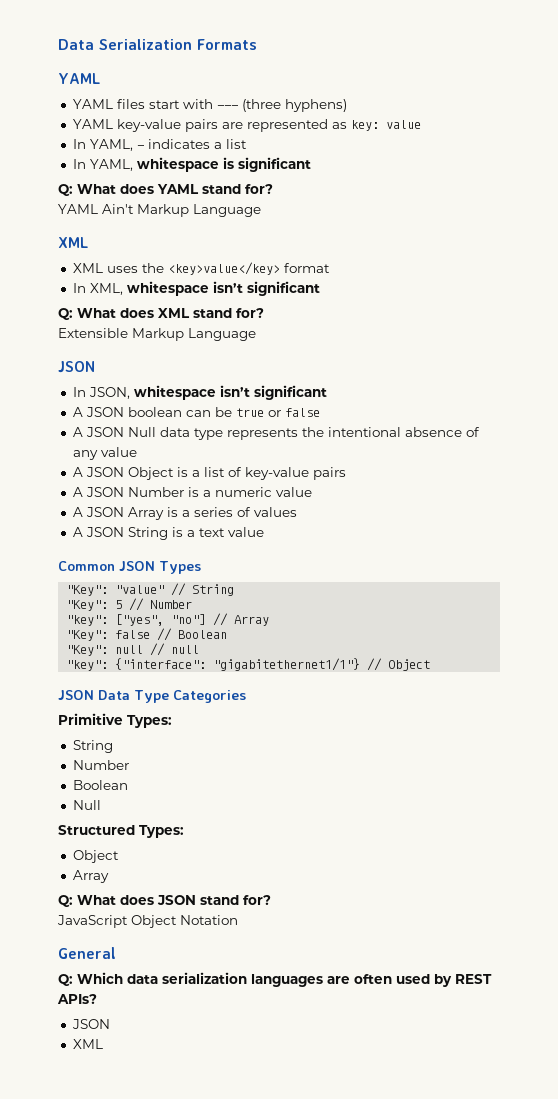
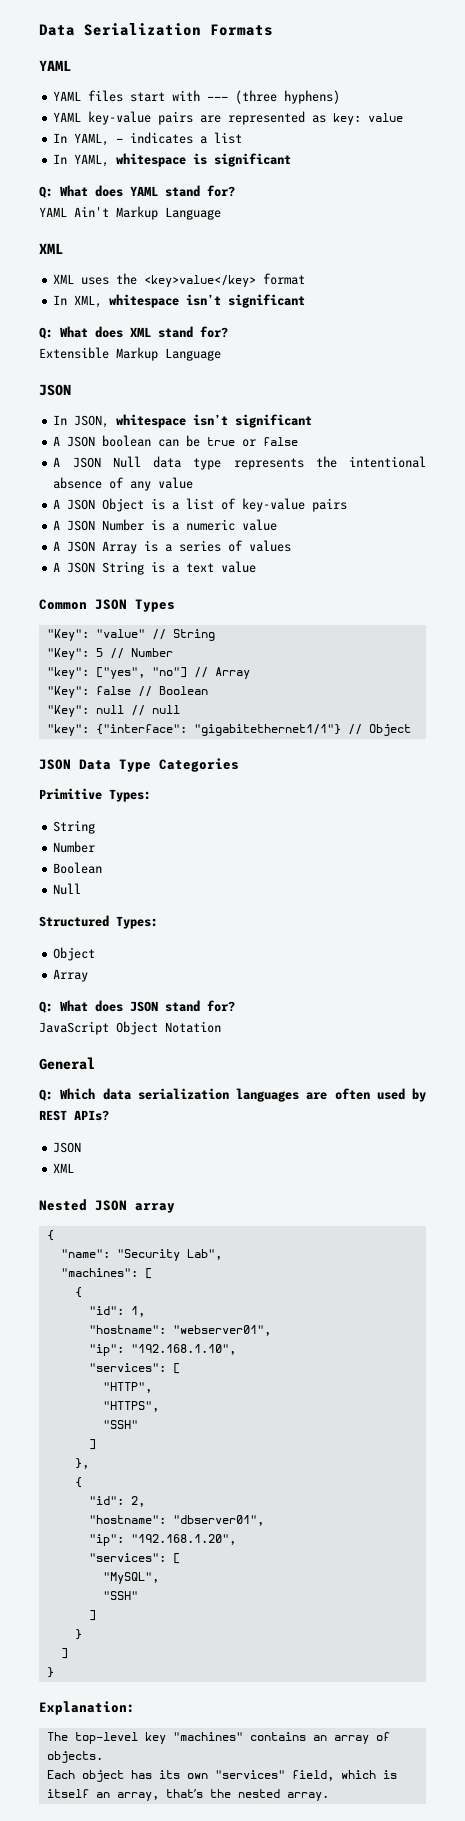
(103, 1044) none -> [39,1199,175,1213] [46,1230,54,1241] [60,1249,222,1261] [60,1268,152,1279] [74,1287,82,1298] [88,1306,145,1317] [88,1325,271,1336] [88,1344,236,1356] [88,1363,180,1374] [102,1382,152,1393] [102,1401,159,1412] [102,1420,138,1429] [88,1439,96,1450] [74,1458,89,1469] [74,1477,82,1488] [88,1496,145,1507] [88,1515,264,1526] [88,1534,236,1546] [88,1553,180,1564] [102,1572,159,1584] [102,1591,138,1600] [88,1610,96,1621] [74,1629,82,1640] [60,1648,68,1659] [46,1667,54,1678] [39,1701,135,1715] [46,1732,390,1744] [46,1751,103,1763] [46,1770,397,1782] [46,1789,329,1801] // Nested JSON array // { // "name": "Security Lab", // "machines": [ // { // "id": 1, // "hostname": "webserver01", // "ip": "192.168.1.10", // "services": [ // "HTTP", // "HTTPS", // "SSH" // ] // }, // { // "id": 2, // "hostname": "dbserver01", // "ip": "192.168.1.20", // "services": [ // "MySQL", // "SSH" // ] // } // ] // } // Explanation: // The top-level key "machines" contains an array of objects. // Each object has its own "services" field, which is itself an array, that’s the nested array.

